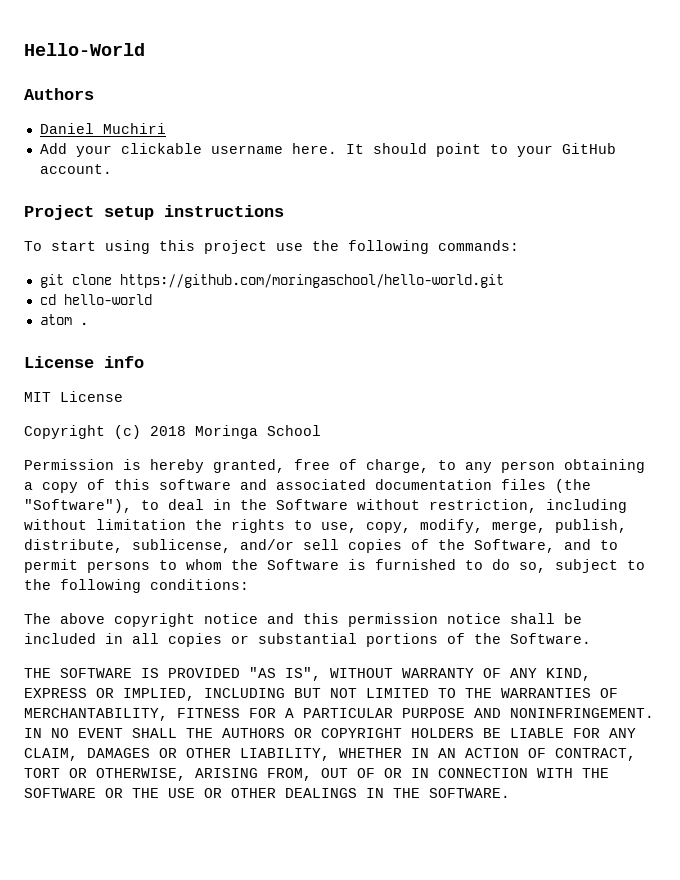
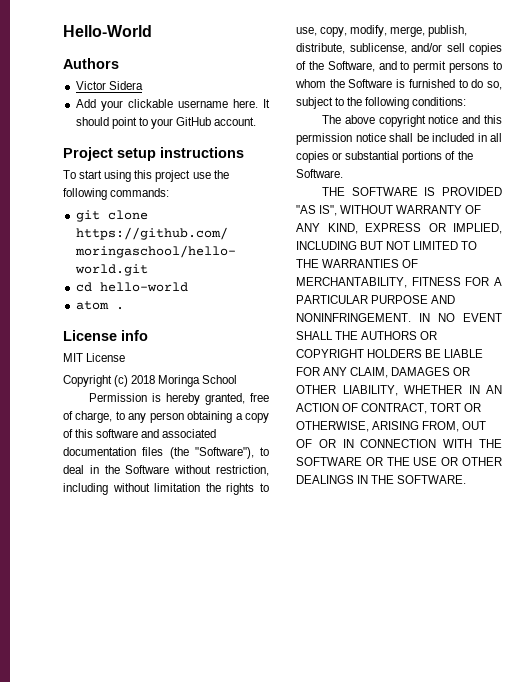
[39,123,166,134] Daniel Muchiri -> [75,81,143,90] Victor Sidera

